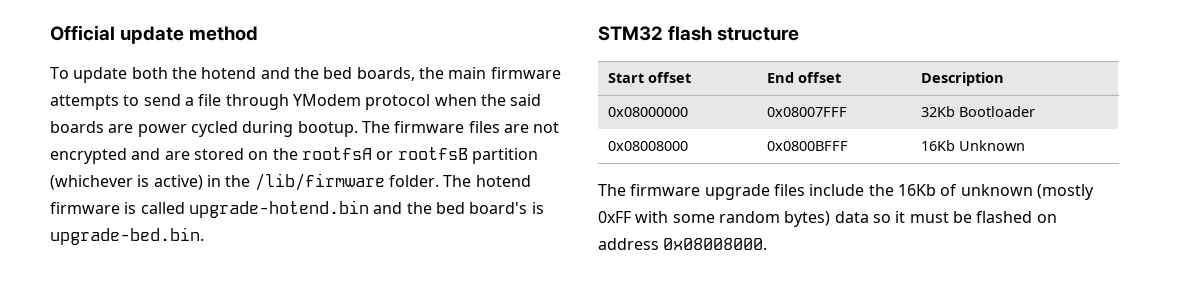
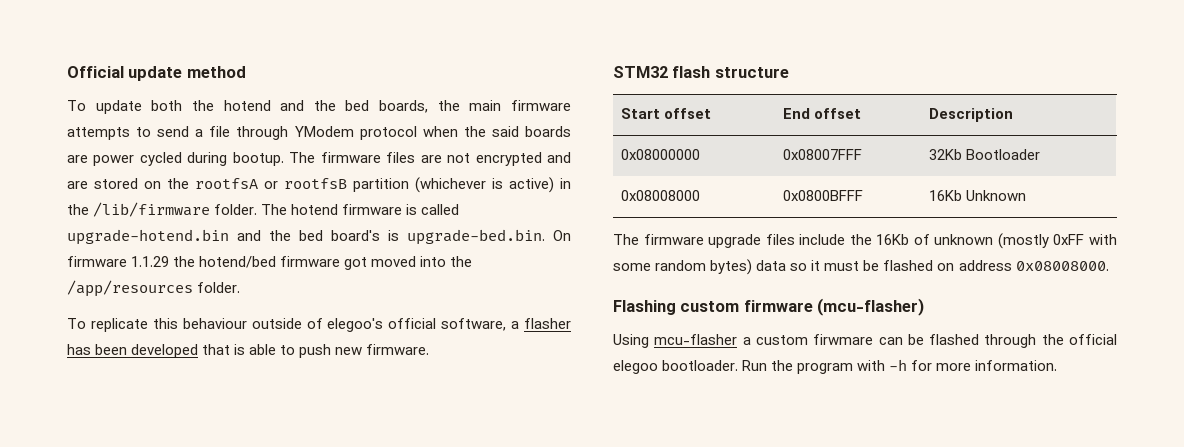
(204, 236) none -> [553,230,571,241] [67,256,473,270] [67,280,241,297] [67,318,571,332] [67,344,430,358] On firmware 1.1.29 the hotend/bed firmware got moved into the /app/resources folder. // To replicate this behaviour outside of elegoo's official software, a flasher has been developed that is able to push new firmware.
(768, 244) none -> [613,298,925,316] [613,334,1117,348] [613,359,1058,374] // Flashing custom firmware (mcu-flasher) // Using mcu-flasher a custom firwmare can be flashed through the official elegoo bootloader. Run the program with -h for more information.

